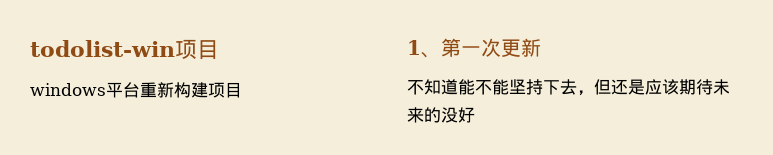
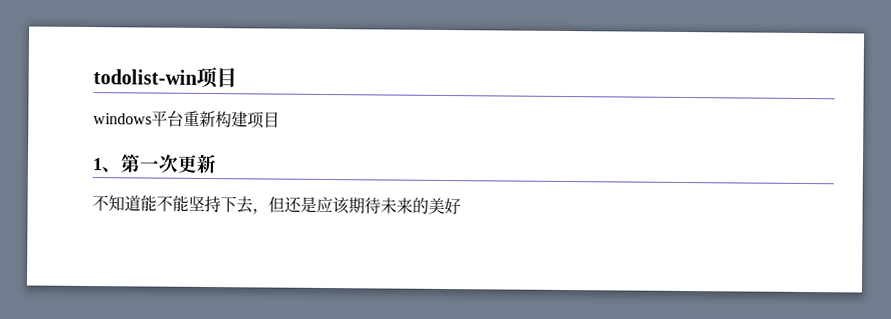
[441,107,458,123] 没 -> [428,197,445,214] 美

